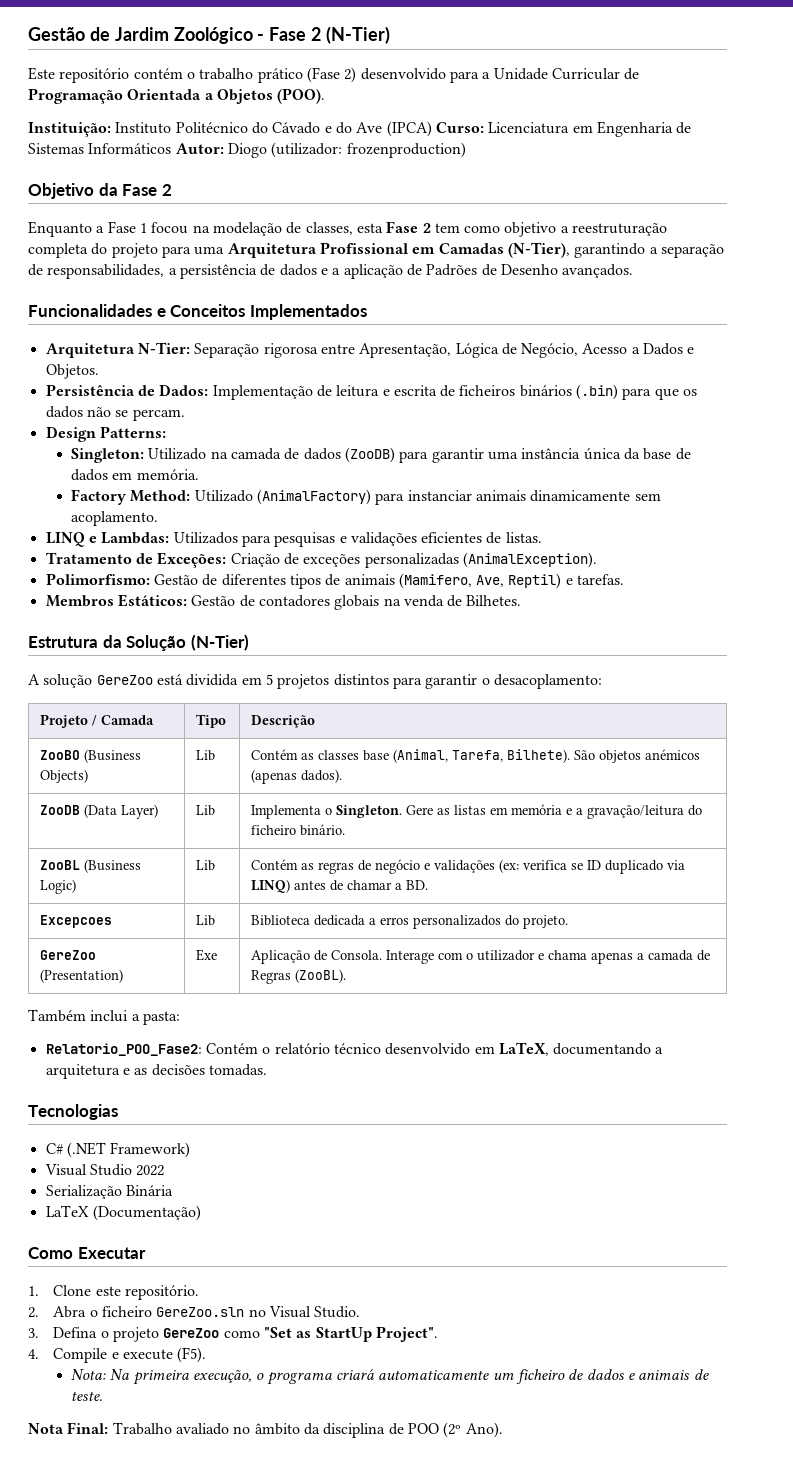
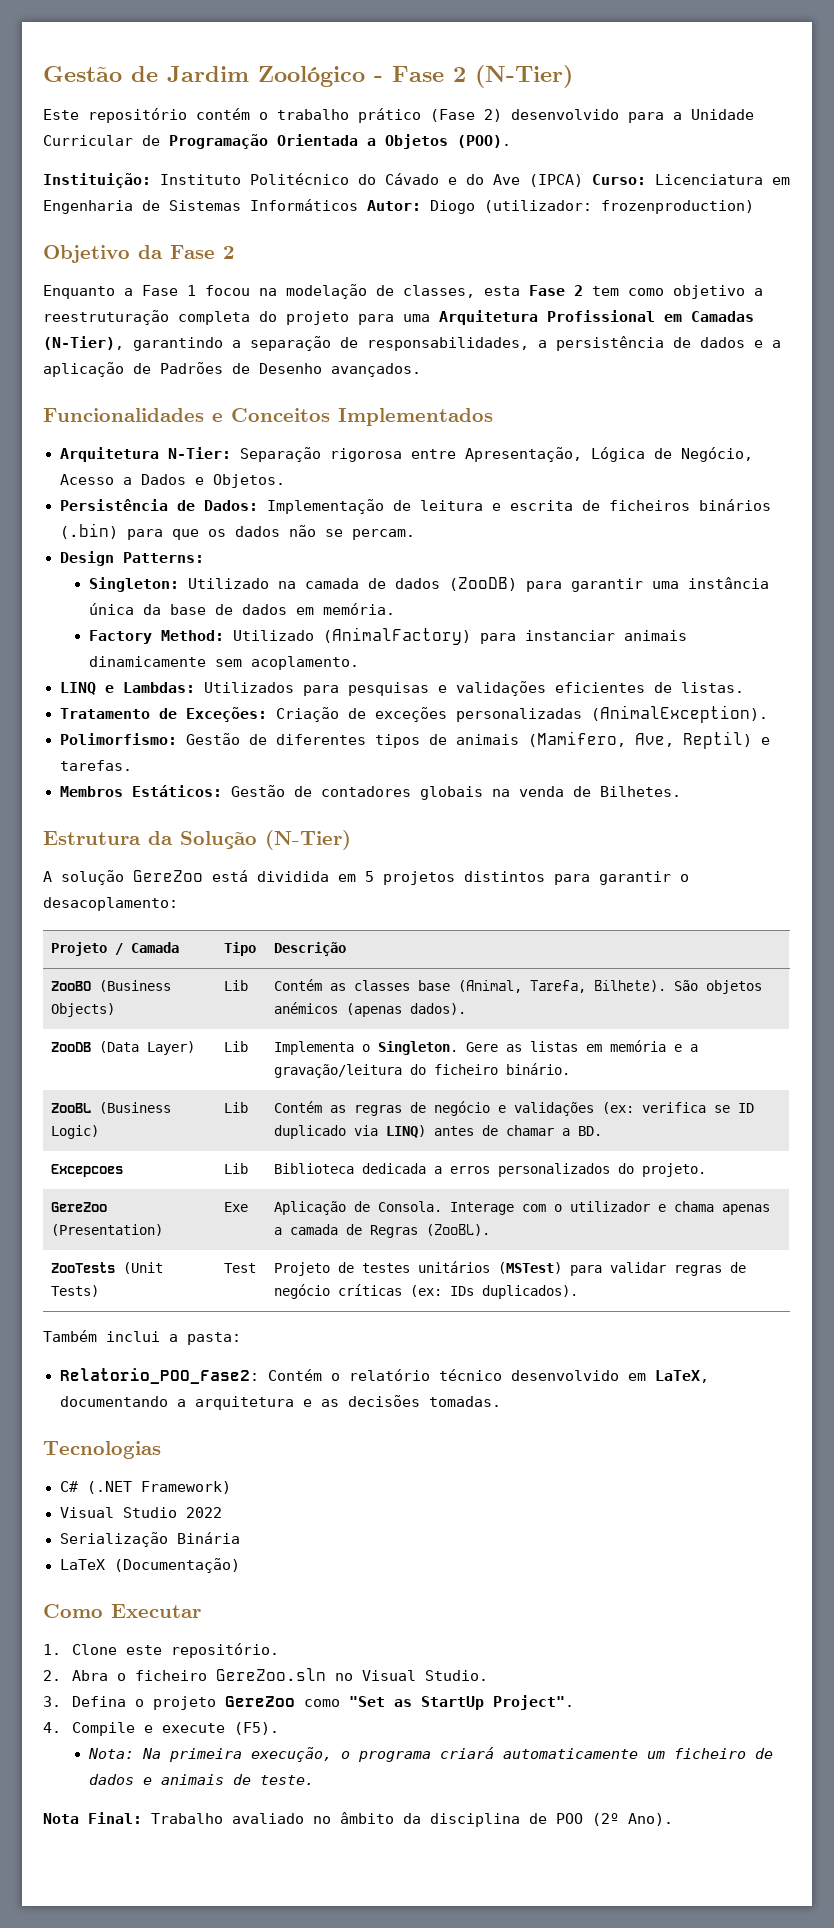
(346, 976) none -> [51,1262,164,1274] [51,1285,100,1297] [224,1263,257,1273] [274,1261,747,1276] [274,1284,579,1299] // ZooTests (Unit Tests) | Test | Projeto de testes unitários (MSTest) para validar regras de negócio críticas (ex: IDs duplicados).

